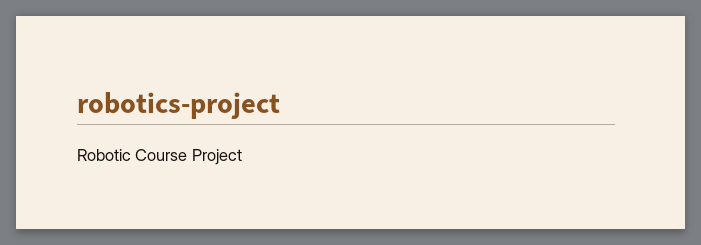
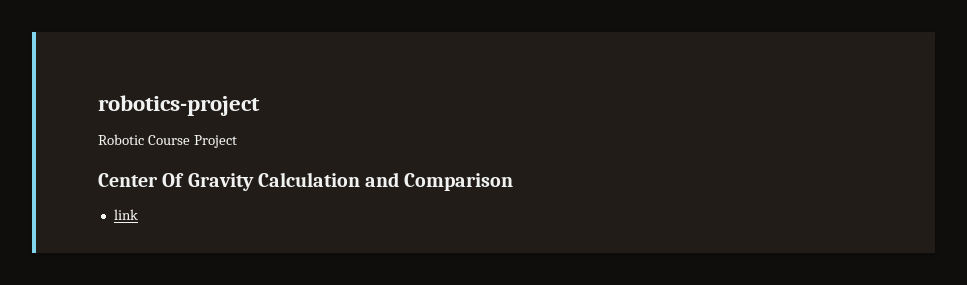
(242, 157) none -> [98,172,514,191] [113,209,138,220] // Center Of Gravity Calculation and Comparison // link

